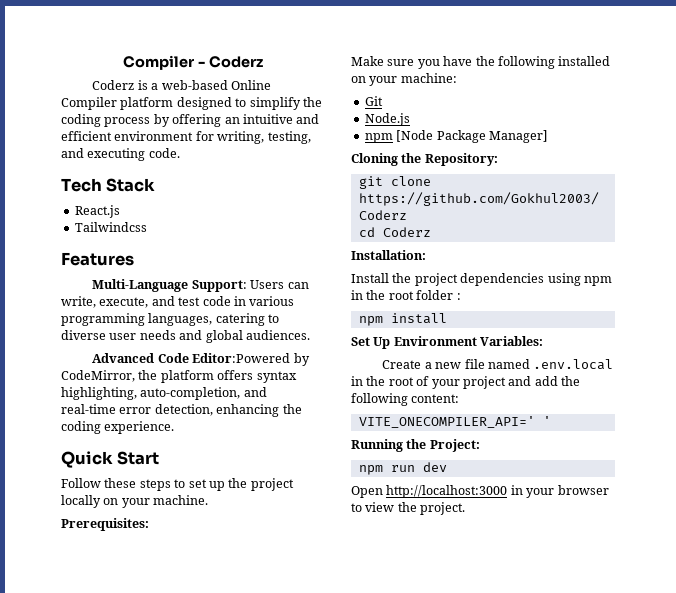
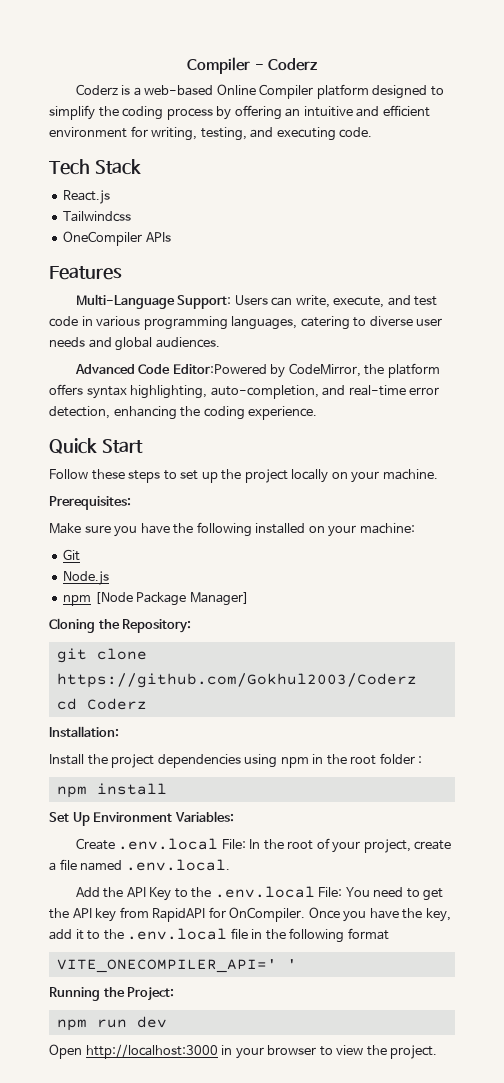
(147, 227) none -> [63,231,171,246] // OneCompiler APIs
[424,359,614,370] [351,376,580,389] [351,393,460,406] a new file named .env.local in the root of your project and add the following content: -> [118,838,452,853] [49,859,230,871] [75,886,444,901] [49,907,451,922] [49,928,389,943] .env.local File: In the root of your project, create a file named .env.local. // Add the API Key to the .env.local File: You need to get the API key from RapidAPI for OnCompiler. Once you have the key, add it to the .env.local file in the following format

